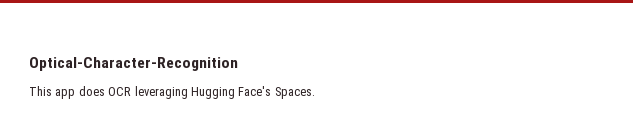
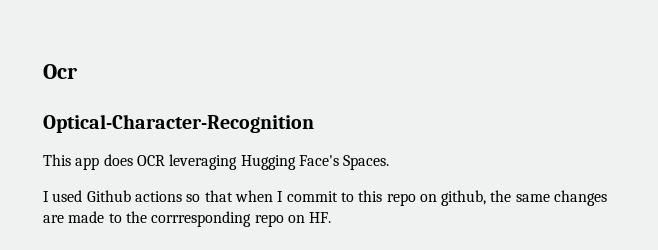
(29, 64) none -> [43,64,77,79] Ocr //
(315, 93) none -> [43,190,608,206] [43,211,332,227] // I used Github actions so that when I commit to this repo on github, the same changes are made to the corrresponding repo on HF.

